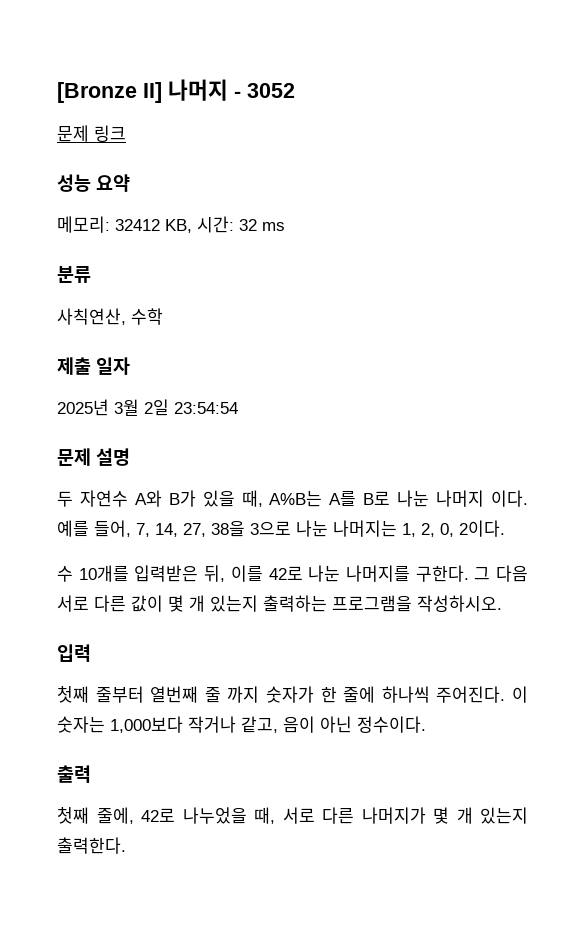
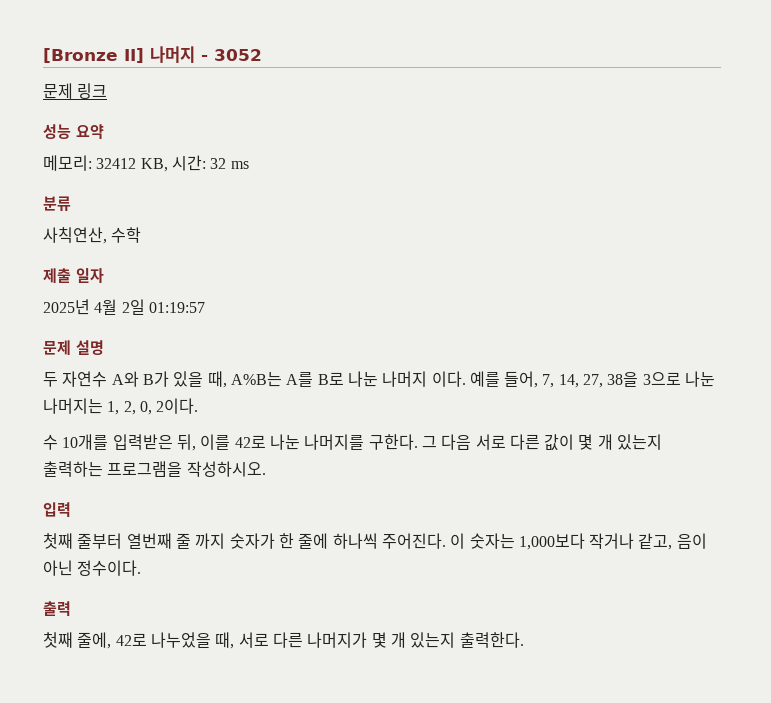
[114,399,238,416] 3월 2일 23:54:54 -> [94,299,205,315] 4월 2일 01:19:57

